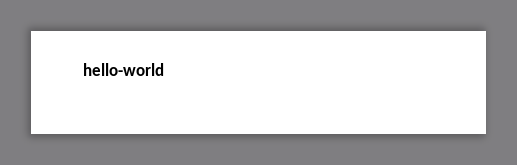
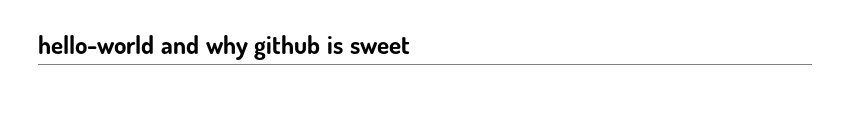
(164, 69) none -> [160,35,410,60] and why github is sweet

